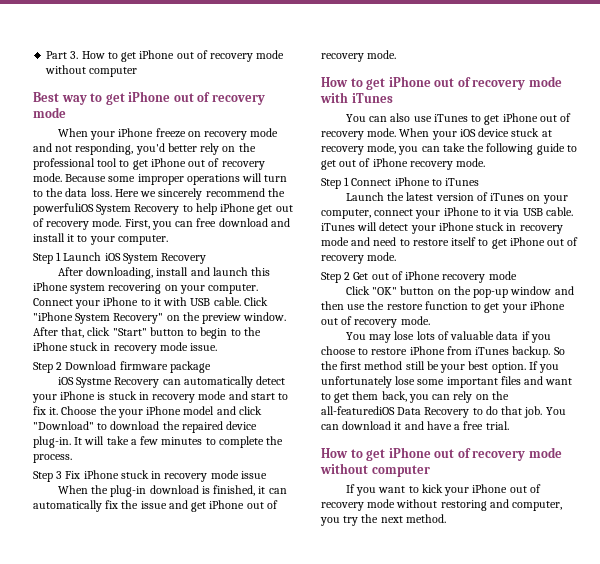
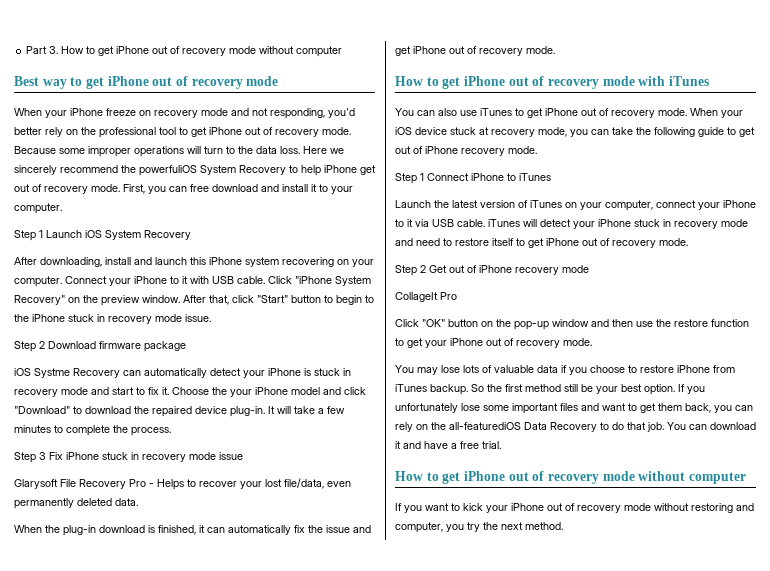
(267, 475) none -> [14,478,351,490] [14,498,138,509] // Glarysoft File Recovery Pro - Helps to recover your lost file/data, even permanently deleted data.
(517, 275) none -> [395,292,457,302] // CollageIt Pro

